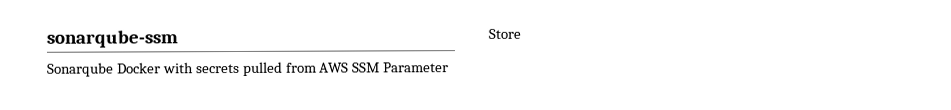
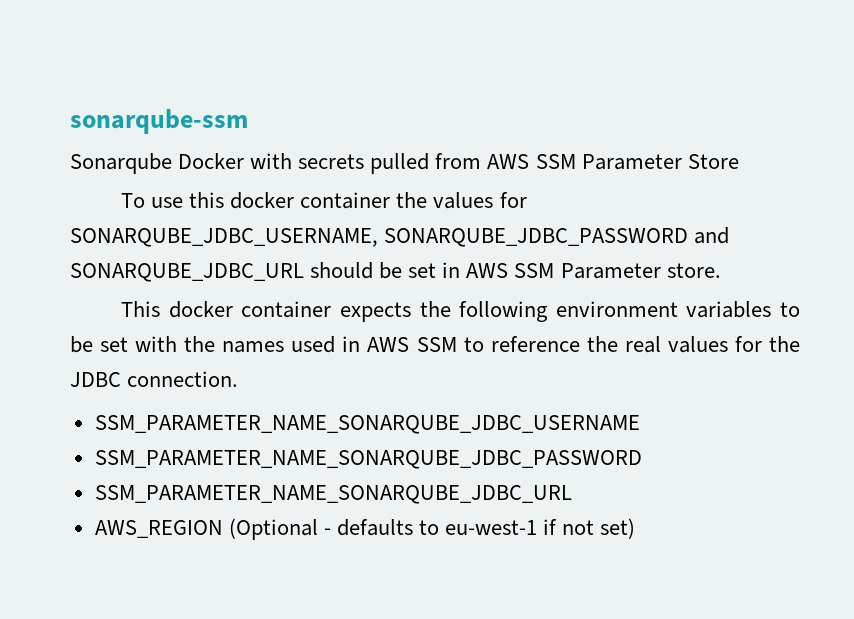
(521, 33) none -> [121,192,527,209] [70,227,730,247] [70,262,721,282] [121,301,800,322] [70,336,801,353] [70,371,239,387] [94,415,640,434] [94,450,642,469] [94,485,572,504] [94,518,636,540] // To use this docker container the values for SONARQUBE_JDBC_USERNAME, SONARQUBE_JDBC_PASSWORD and SONARQUBE_JDBC_URL should be set in AWS SSM Parameter store. // This docker container expects the following environment variables to be set with the names used in AWS SSM to reference the real values for the JDBC connection. // SSM_PARAMETER_NAME_SONARQUBE_JDBC_USERNAME // SSM_PARAMETER_NAME_SONARQUBE_JDBC_PASSWORD // SSM_PARAMETER_NAME_SONARQUBE_JDBC_URL // AWS_REGION (Optional - defaults to eu-west-1 if not set)

